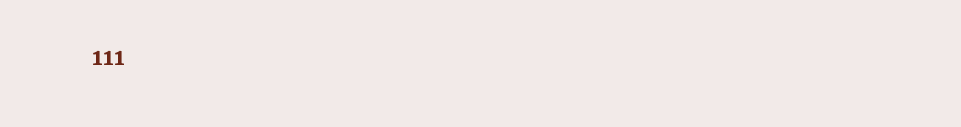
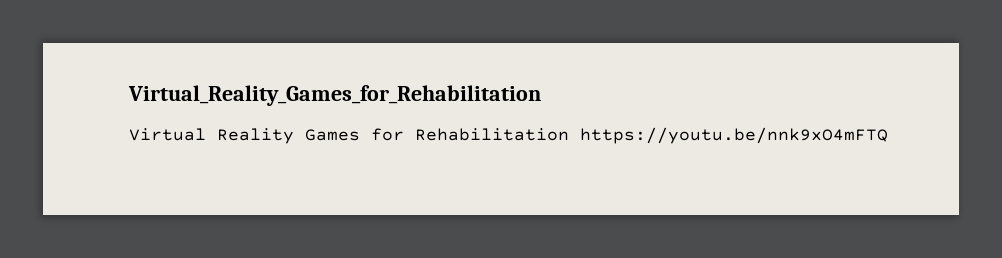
[92,50,125,65] 111 -> [128,85,541,106] [129,127,888,144] Virtual_Reality_Games_for_Rehabilitation // Virtual Reality Games for Rehabilitation https://youtu.be/nnk9xO4mFTQ

